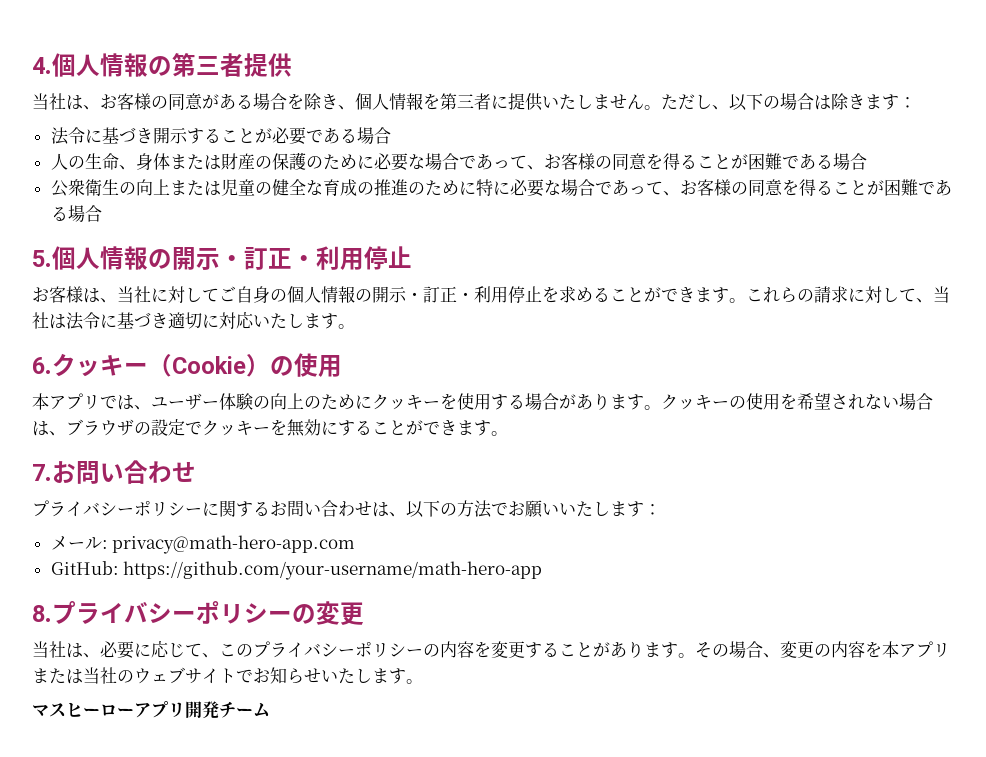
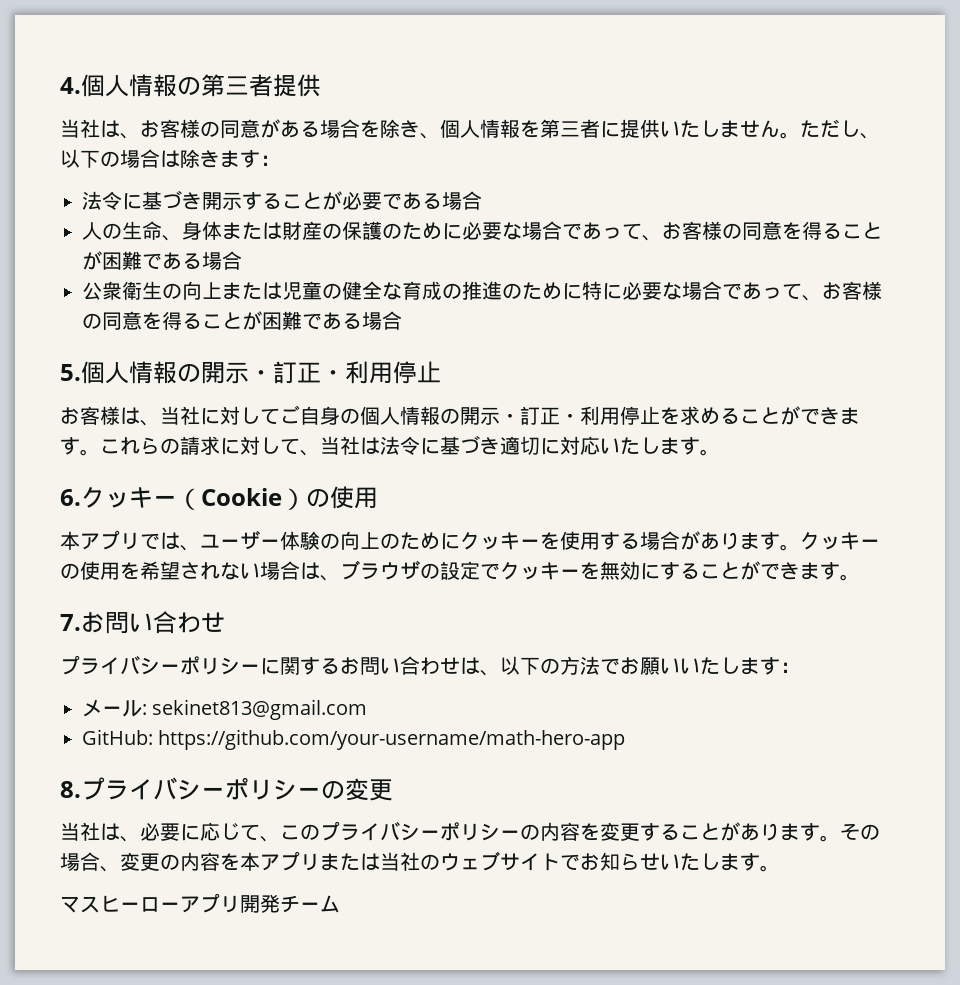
[112,535,356,554] privacy@math-hero-app.com -> [152,699,368,720] sekinet813@gmail.com

